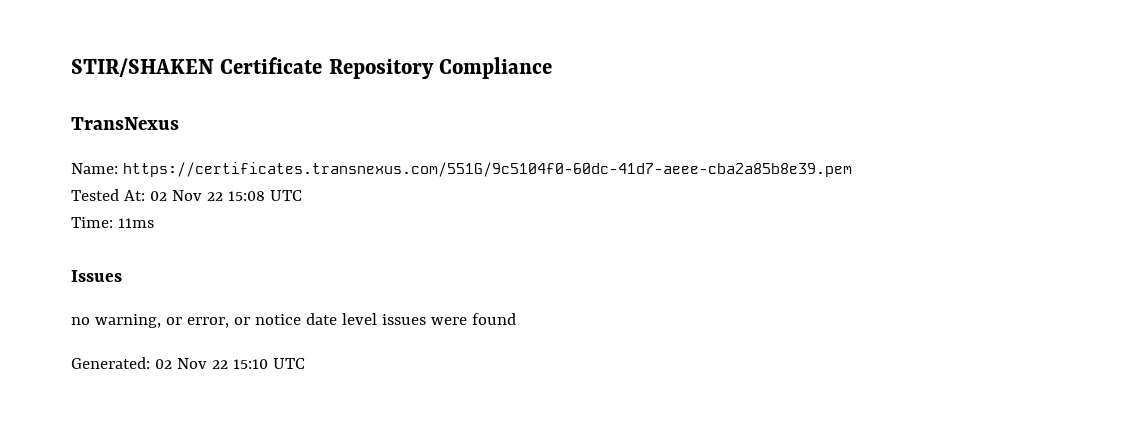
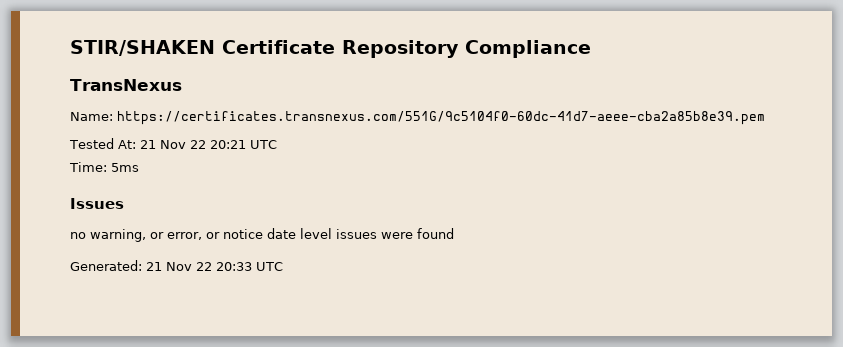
[149,190,265,201] 02 Nov 22 15:08 -> [139,140,246,149] 21 Nov 22 20:21
[117,218,154,228] 11ms -> [111,163,139,172] 5ms
[154,358,268,369] 02 Nov 22 15:10 -> [146,262,252,271] 21 Nov 22 20:33

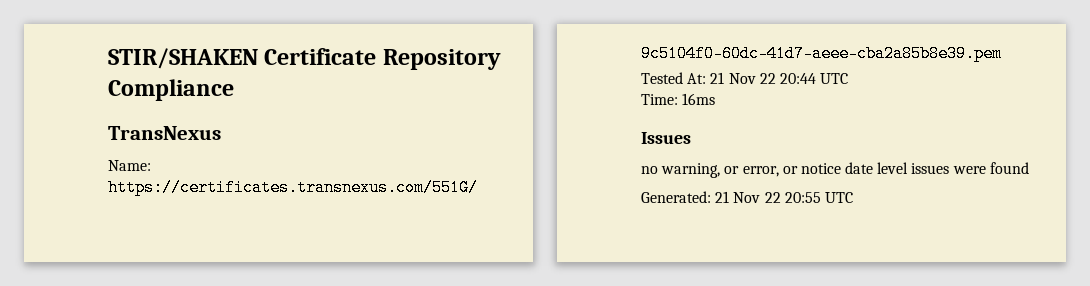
[209,140,246,149] 20:21 -> [779,73,816,84] 20:44
[111,163,139,172] 5ms -> [682,93,716,105] 16ms
[216,262,252,271] 20:33 -> [784,192,821,203] 20:55

